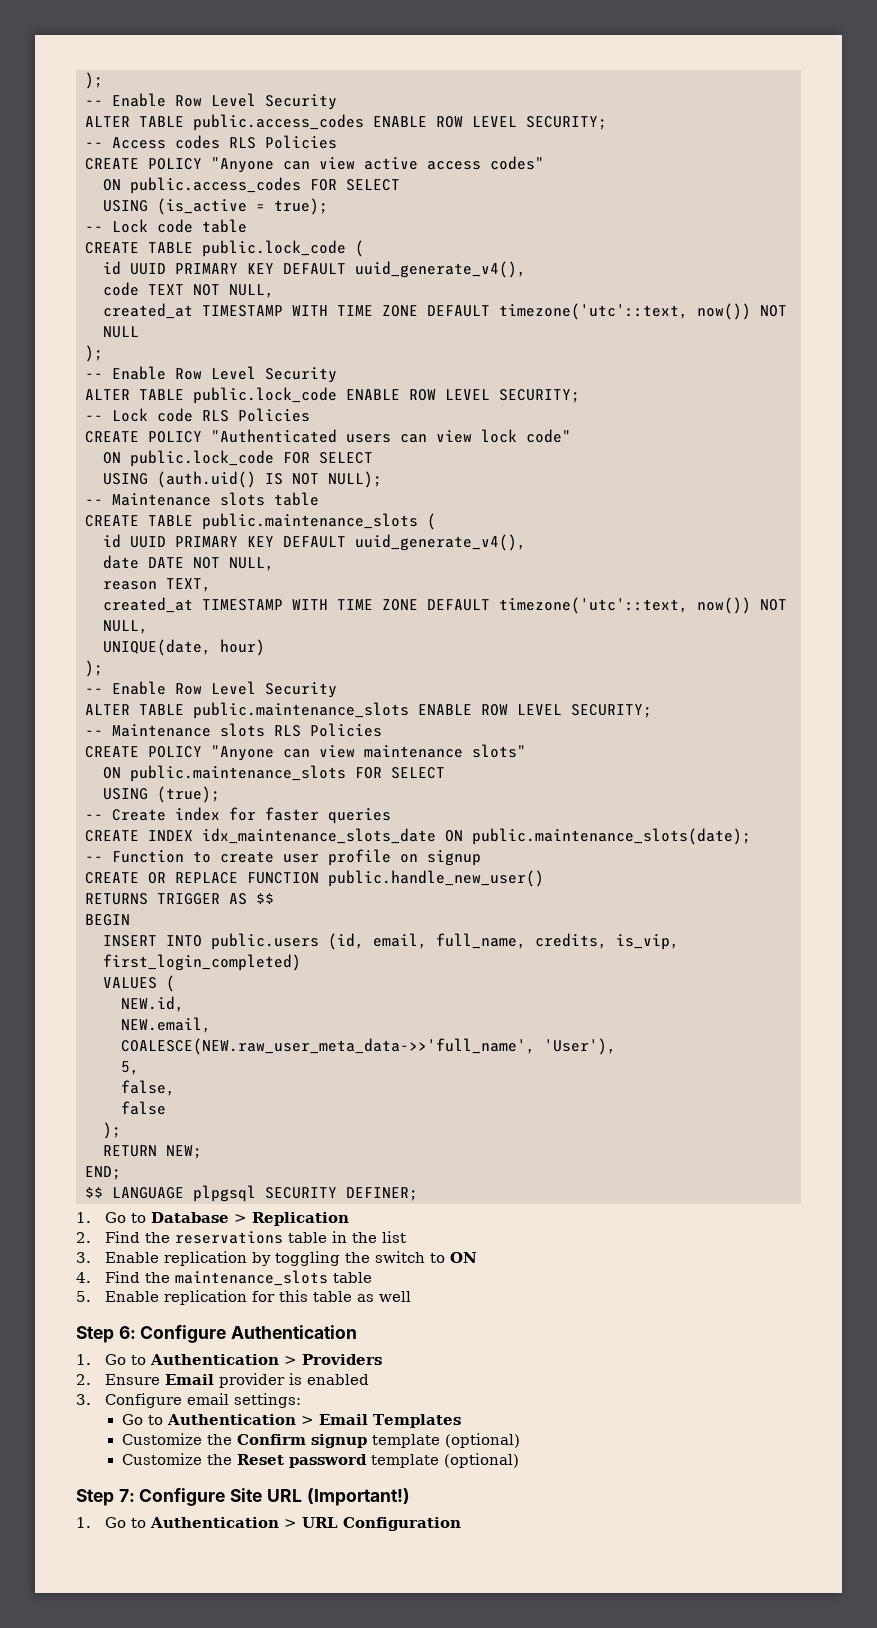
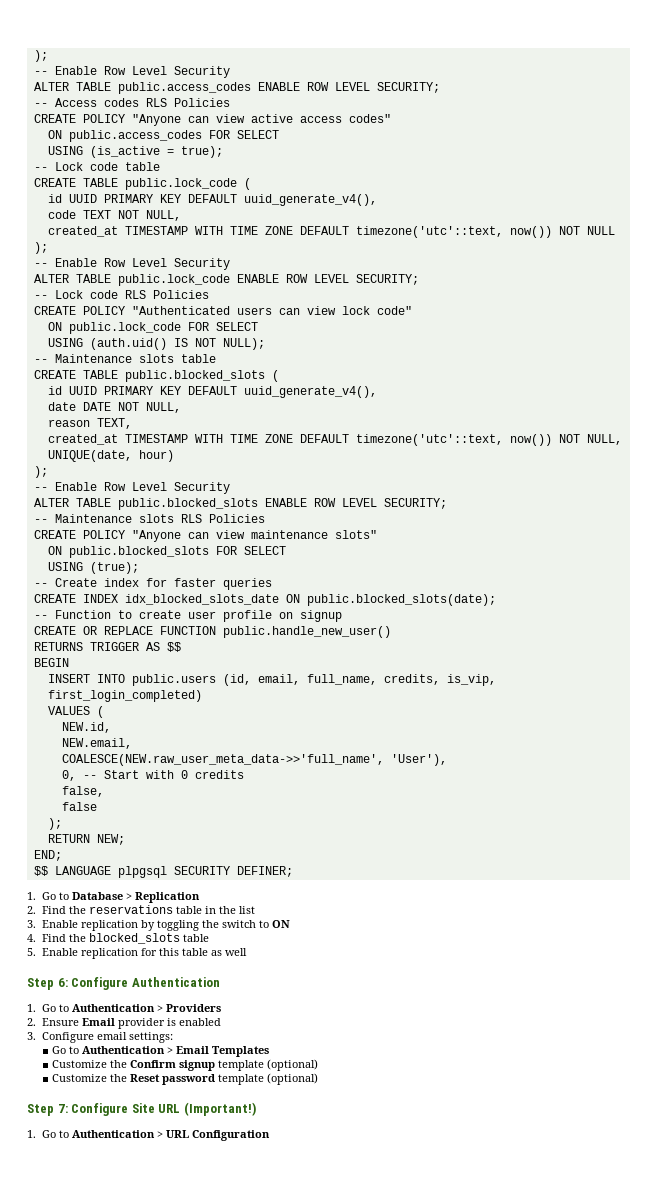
[202,513,418,530] public.maintenance_slots -> [124,370,265,382] public.blocked_slots
[193,702,409,719] public.maintenance_slots -> [117,498,258,510] public.blocked_slots
[130,765,346,782] public.maintenance_slots -> [68,546,209,558] public.blocked_slots
[202,828,751,845] idx_maintenance_slots_date ON public.maintenance_slots(date); -> [124,594,496,606] idx_blocked_slots_date ON public.blocked_slots(date);
[121,1061,139,1075] 5, -> [61,770,244,781] 0, -- Start with 0 credits
[175,1270,329,1286] maintenance_slots -> [88,933,180,944] blocked_slots

